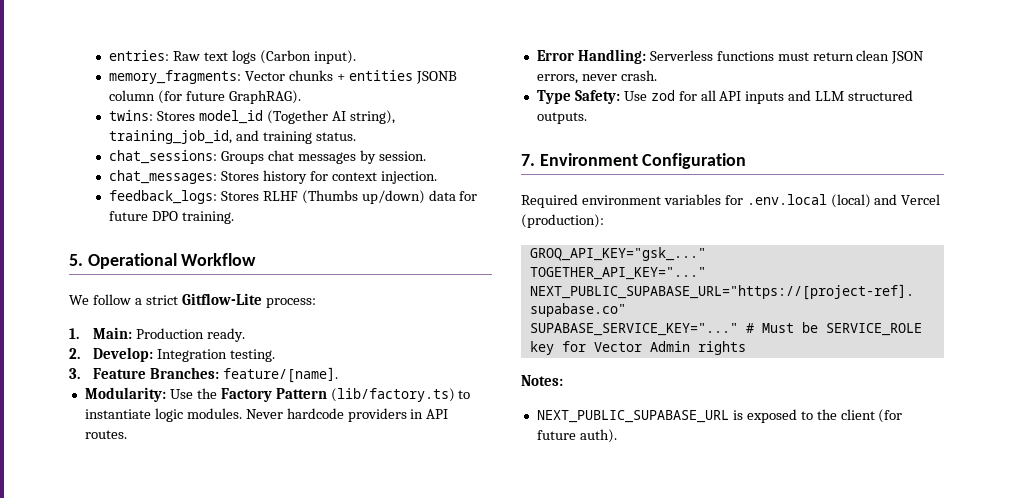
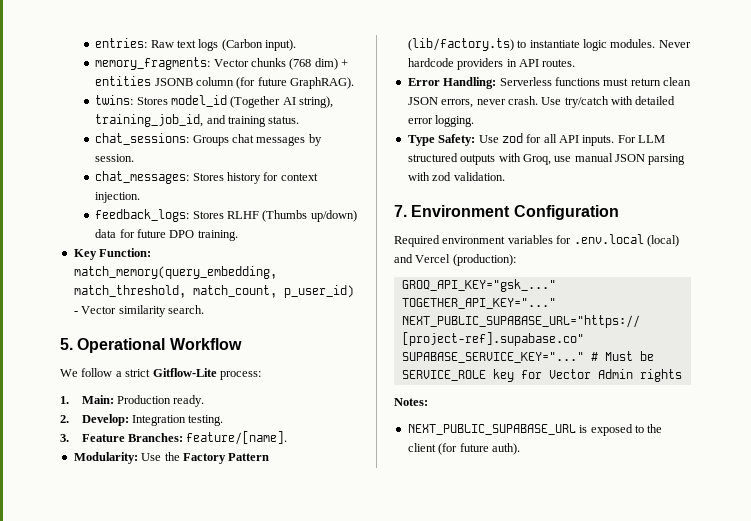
(333, 75) none -> [289,58,338,70] (768 dim)
(234, 217) none -> [73,248,152,260] [73,266,277,279] [73,285,354,298] [73,305,204,317] // Key Function: match_memory(query_embedding, match_threshold, match_count, p_user_id) - Vector similarity search.
(657, 75) none -> [541,96,676,108] [407,115,475,127] Use try/catch with detailed error logging.
[745,90,914,104] [536,112,587,124] inputs and LLM structured outputs. -> [582,135,666,146] [407,153,686,165] [407,172,505,181] inputs. For LLM structured outputs with Groq, use manual JSON parsing with zod validation.

